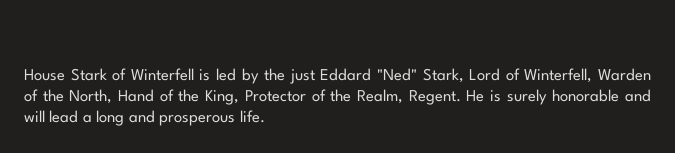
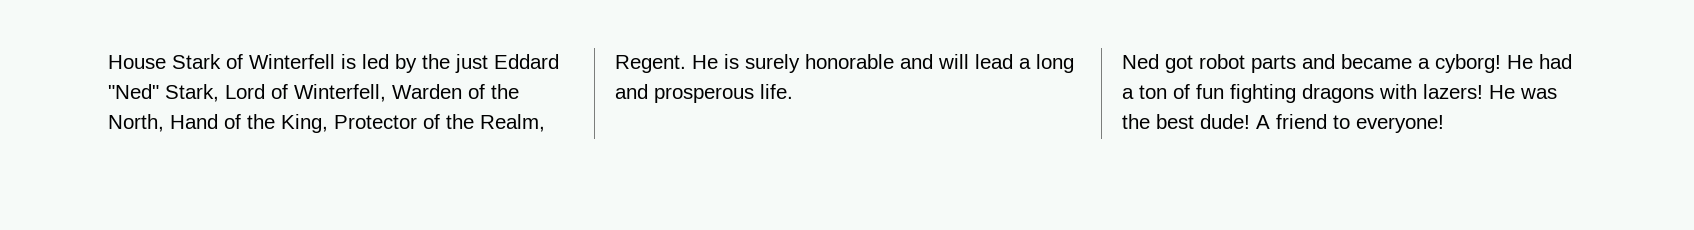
(265, 116) none -> [1122,54,1572,73] [1122,84,1557,103] [1122,114,1444,133] // Ned got robot parts and became a cyborg! He had a ton of fun fighting dragons with lazers! He was the best dude! A friend to everyone!

